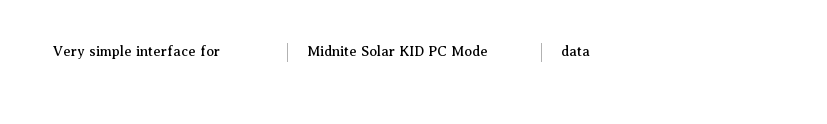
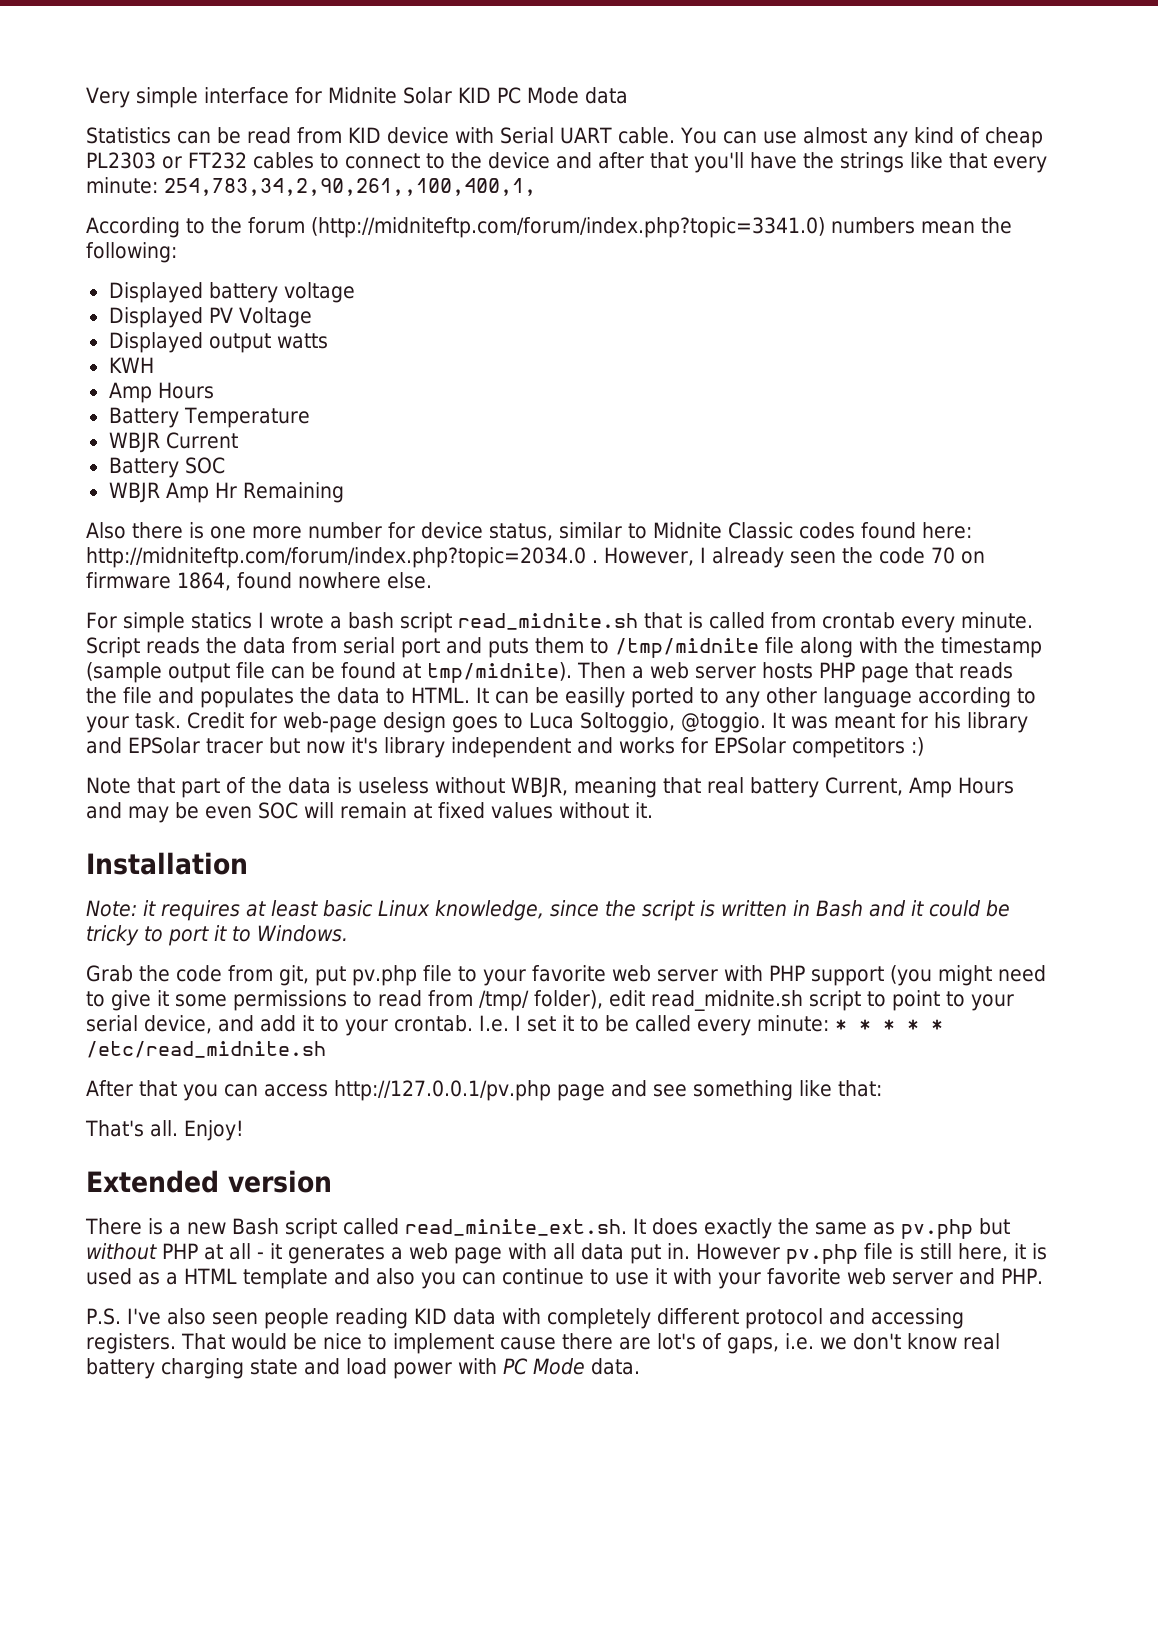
(590, 50) none -> [86,127,1043,148] [86,152,1047,173] [86,177,536,196] [86,217,1012,238] [86,242,177,263] [108,282,355,303] [108,307,312,328] [108,332,328,353] [108,357,154,373] [108,382,214,403] [108,407,310,428] [108,432,238,453] [108,457,225,478] [108,482,344,503] [86,522,972,541] [86,547,985,568] [86,572,432,591] [86,612,1033,633] [86,637,1042,658] [86,662,1013,683] [86,687,1036,708] [86,712,1028,733] [86,737,924,758] [86,777,1014,798] [86,802,653,823] [86,852,248,875] [86,900,1010,921] [86,925,348,946] [86,965,1046,986] [86,990,1014,1011] [86,1015,943,1036] [86,1041,326,1058] [86,1080,882,1101] [85,1120,244,1141] [86,1170,332,1193] [85,1218,1010,1239] [86,1243,1047,1264] [86,1268,1043,1289] [86,1308,964,1329] [86,1333,1000,1354] [86,1358,640,1379] // Statistics can be read from KID device with Serial UART cable. You can use almost any kind of cheap PL2303 or FT232 cables to connect to the device and after that you'll have the strings like that every minute: 254,783,34,2,90,261,,100,400,1, // According to the forum (http://midniteftp.com/forum/index.php?topic=3341.0) numbers mean the following: // Displayed battery voltage // Displayed PV Voltage // Displayed output watts // KWH // Amp Hours // Battery Temperature // WBJR Current // Battery SOC // WBJR Amp Hr Remaining // Also there is one more number for device status, similar to Midnite Classic codes found here: http://midniteftp.com/forum/index.php?topic=2034.0 . However, I already seen the code 70 on firmware 1864, found nowhere else. // For simple statics I wrote a bash script read_midnite.sh that is called from crontab every minute. Script reads the data from serial port and puts them to /tmp/midnite file along with the timestamp (sample output file can be found at tmp/midnite). Then a web server hosts PHP page that reads the file and populates the data to HTML. It can be easilly ported to any other language according to your task. Credit for web-page design goes to Luca Soltoggio, @toggio. It was meant for his library and EPSolar tracer but now it's library independent and works for EPSolar competitors :) // Note that part of the data is useless without WBJR, meaning that real battery Current, Amp Hours and may be even SOC will remain at fixed values without it. // Installation // Note: it requires at least basic Linux knowledge, since the script is written in Bash and it could be tricky to port it to Windows. // Grab the code from git, put pv.php file to your favorite web server with PHP support (you might need to give it some permissions to read from /tmp/ folder), edit read_midnite.sh script to point to your serial device, and add it to your crontab. I.e. I set it to be called every minute: * * * * * /etc/read_midnite.sh // After that you can access http://127.0.0.1/pv.php page and see something like that: // That's all. Enjoy! // Extended version // There is a new Bash script called read_minite_ext.sh. It does exactly the same as pv.php but without PHP at all - it generates a web page with all data put in. However pv.php file is still here, it is used as a HTML template and also you can continue to use it with your favorite web server and PHP. // P.S. I've also seen people reading KID data with completely different protocol and accessing registers. That would be nice to implement cause there are lot's of gaps, i.e. we don't know real battery charging state and load power with PC Mode data.

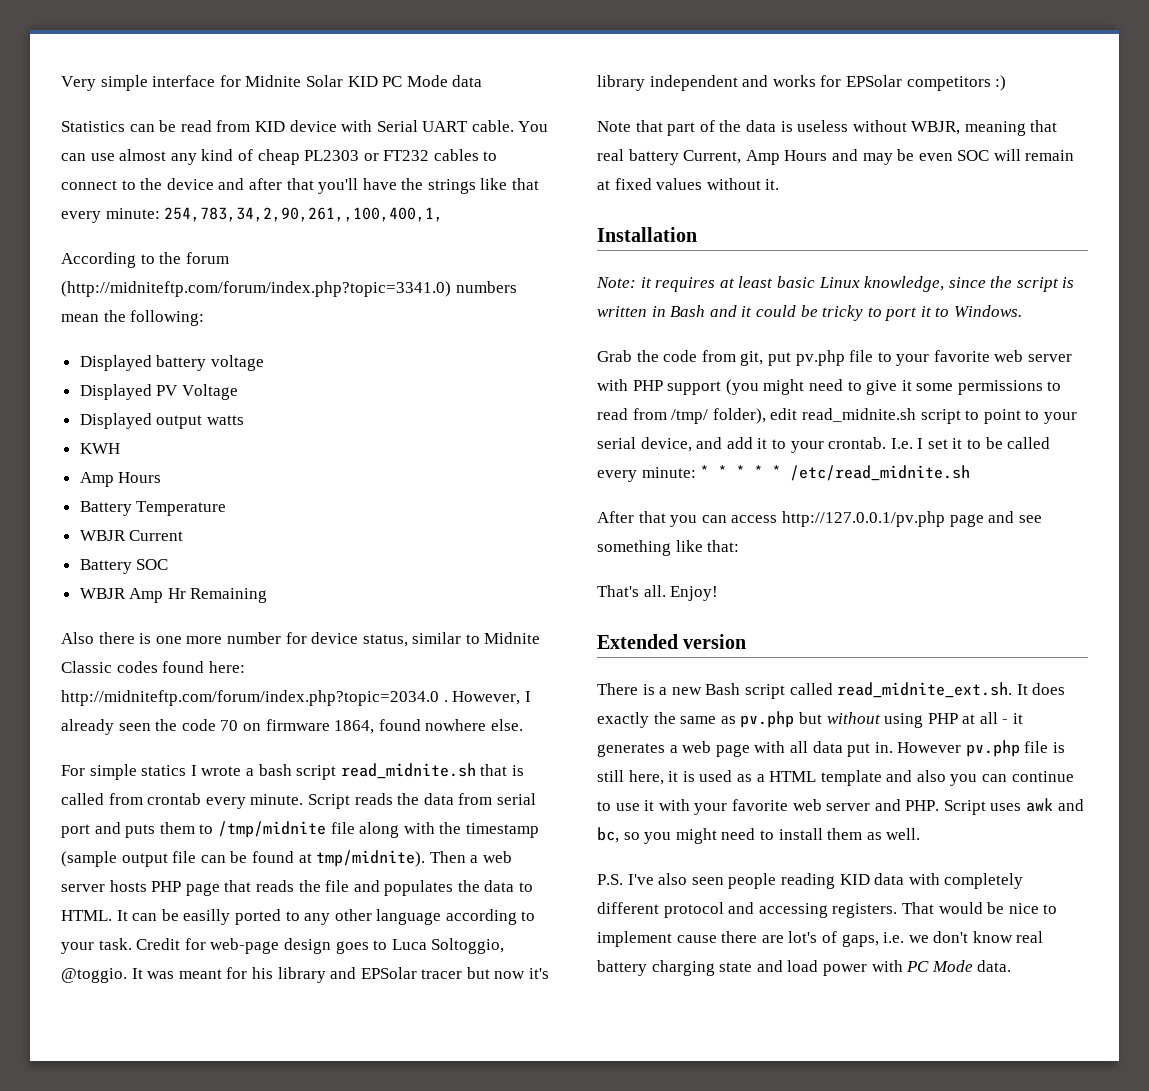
[405,1219,627,1236] read_minite_ext.sh. -> [837,682,1013,698] read_midnite_ext.sh.
(157, 1251) none -> [884,713,924,728] using
(1043, 1276) none -> [943,798,1084,815] [597,827,921,844] Script uses awk and bc, so you might need to install them as well.

